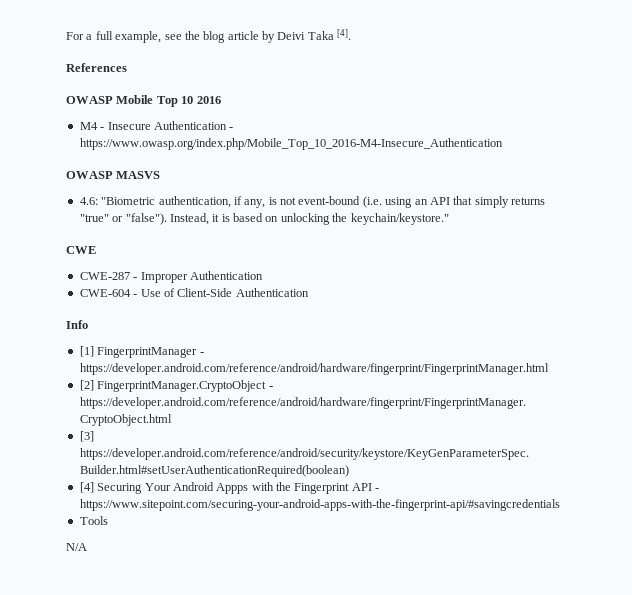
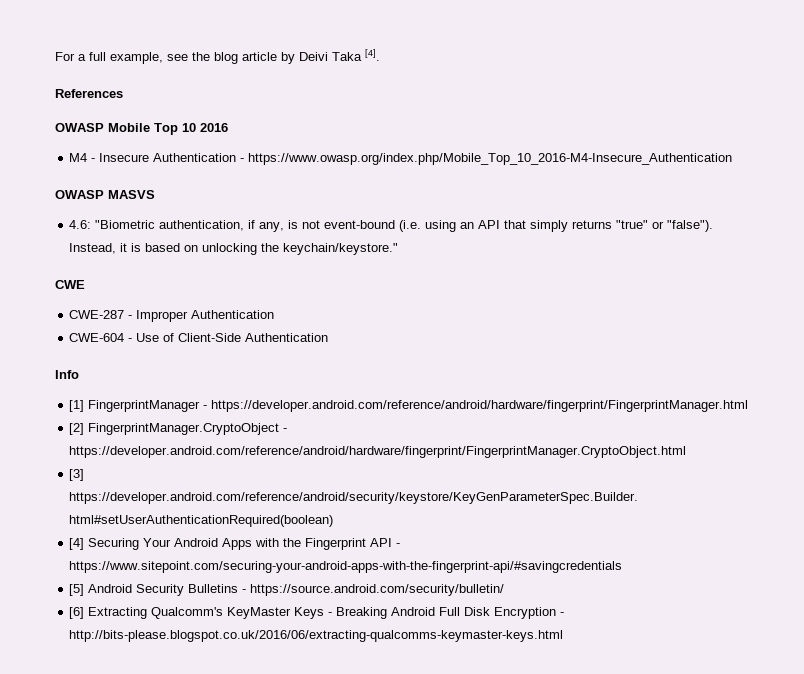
[216,483,249,494] Appps -> [222,538,253,550] Apps
[79,516,108,525] [66,543,87,551] Tools // N/A -> [69,584,505,596] [69,607,565,619] [69,630,564,642] [5] Android Security Bulletins - https://source.android.com/security/bulletin/ // [6] Extracting Qualcomm's KeyMaster Keys - Breaking Android Full Disk Encryption - http://bits-please.blogspot.co.uk/2016/06/extracting-qualcomms-keymaster-keys.html

